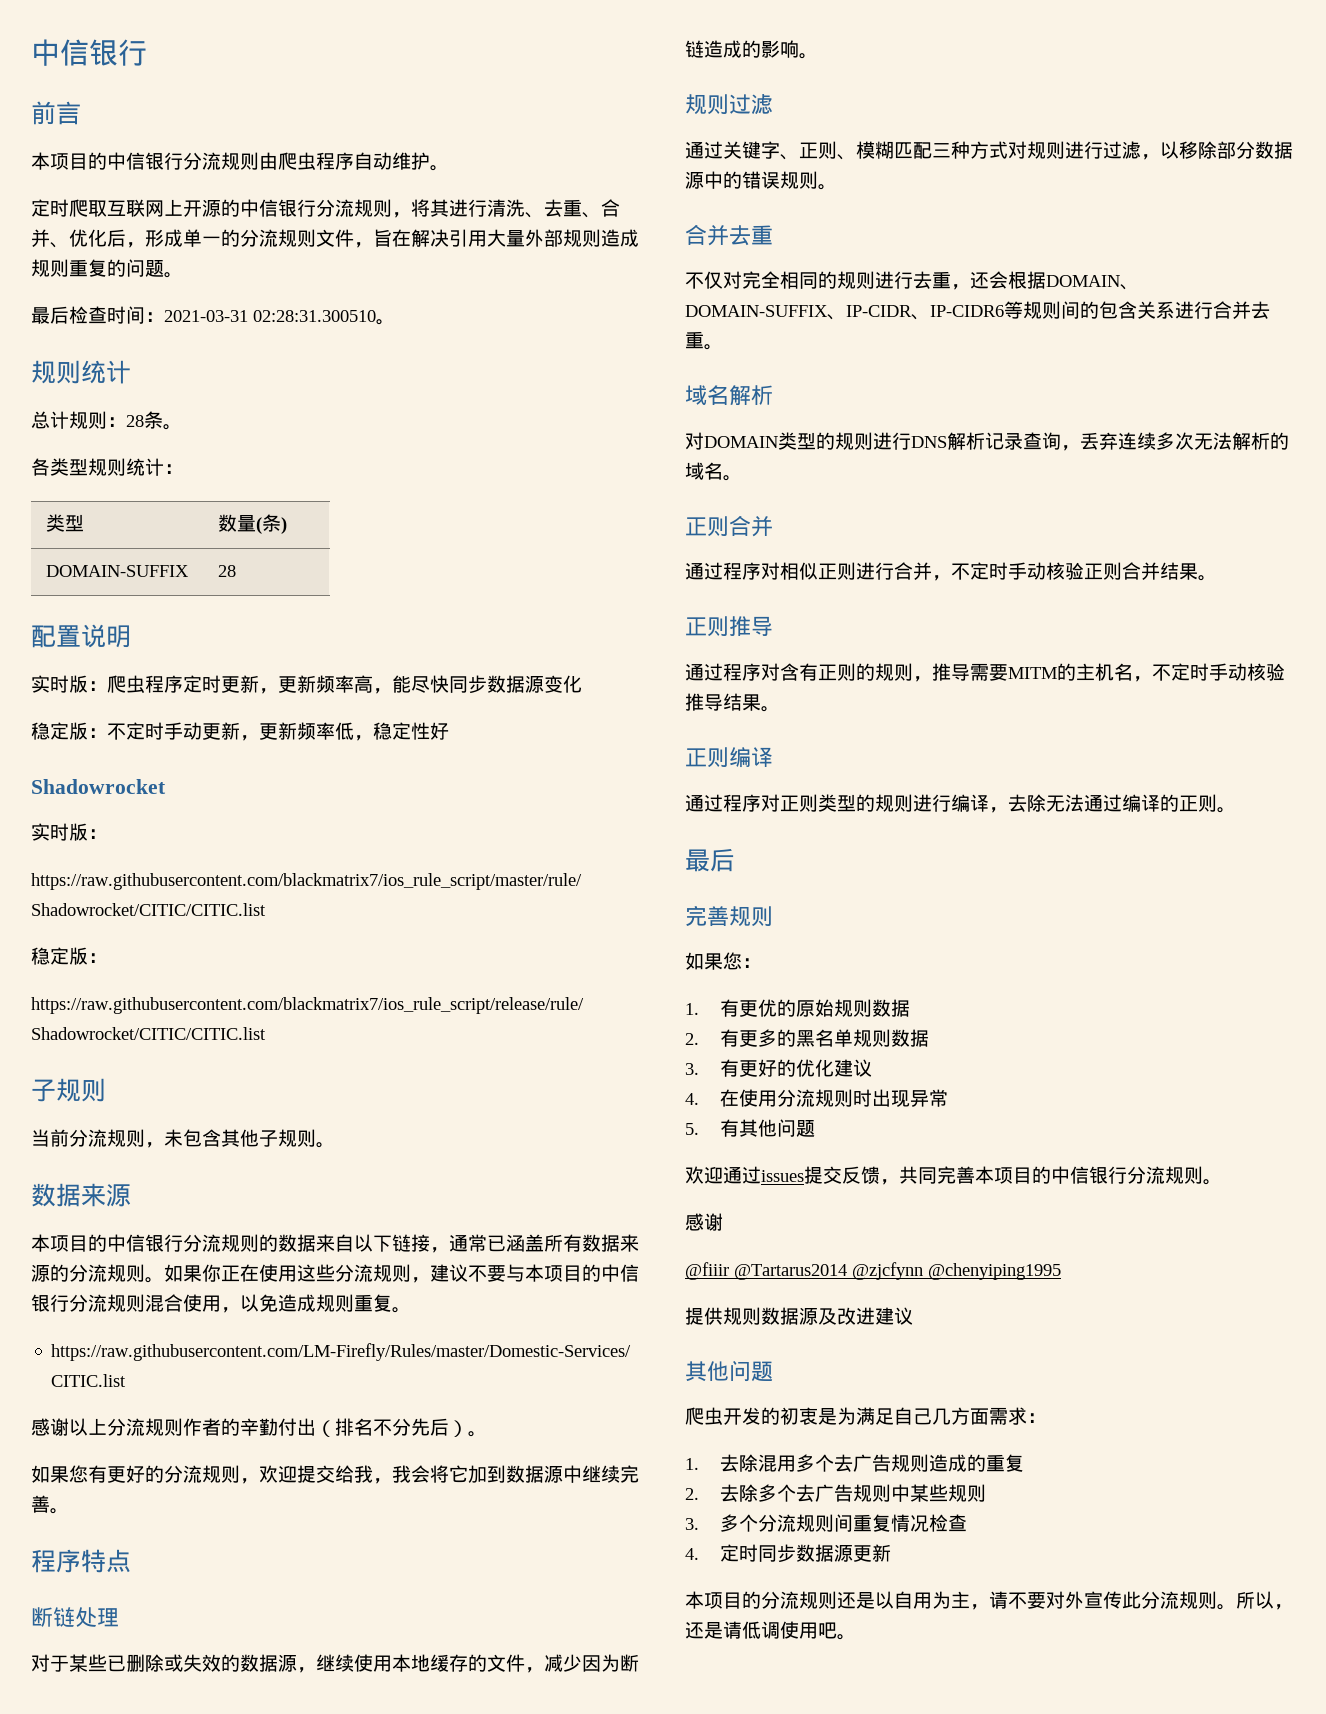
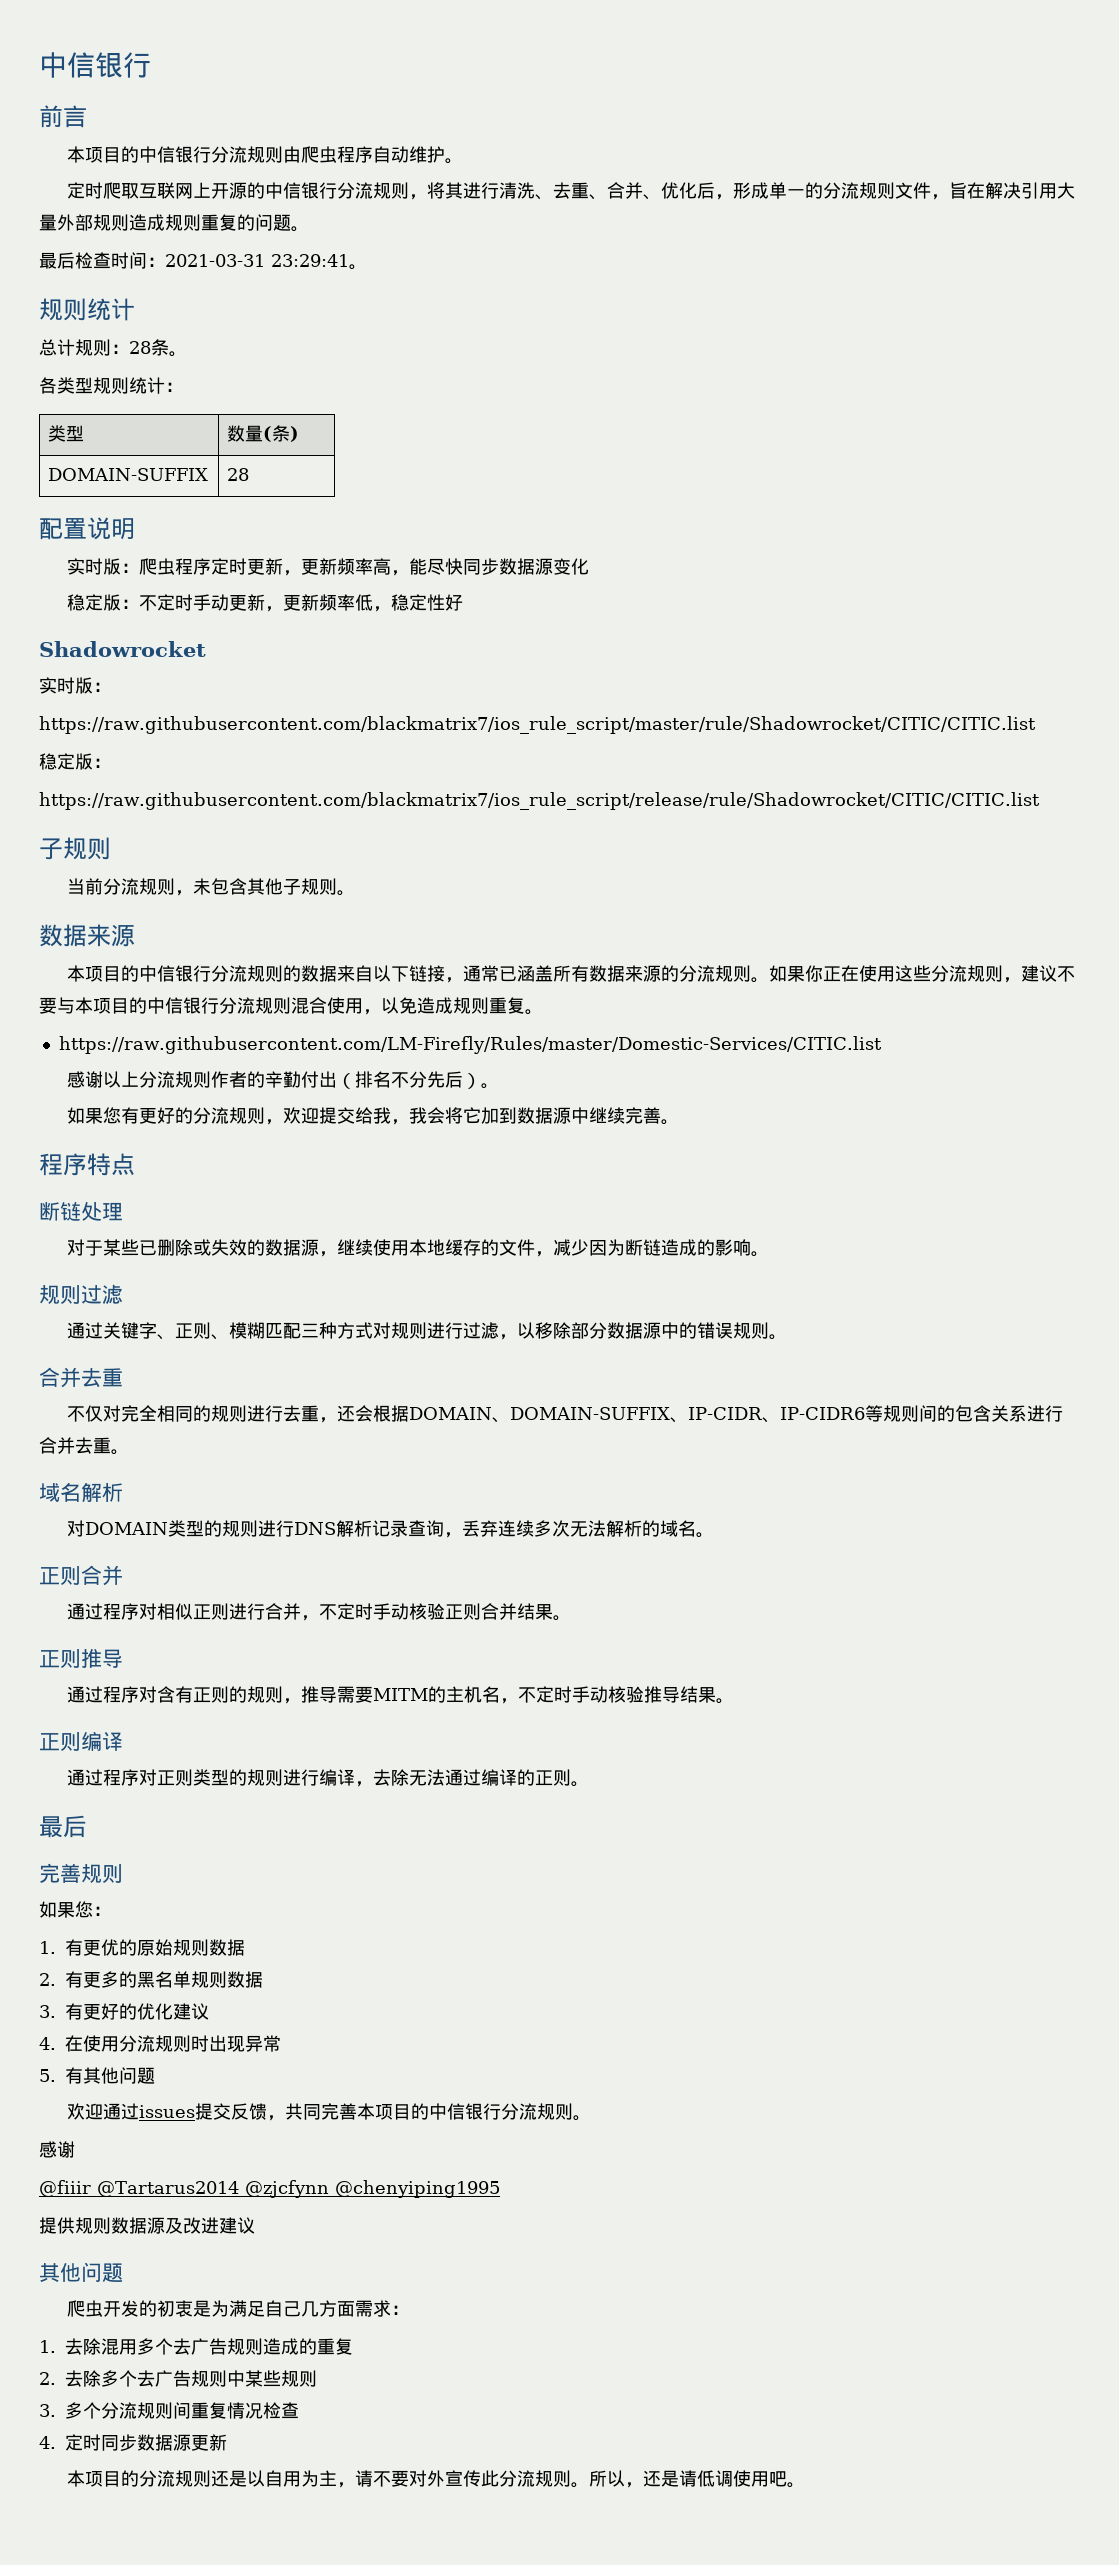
[253,310,376,322] 02:28:31.300510 -> [271,254,349,267] 23:29:41

